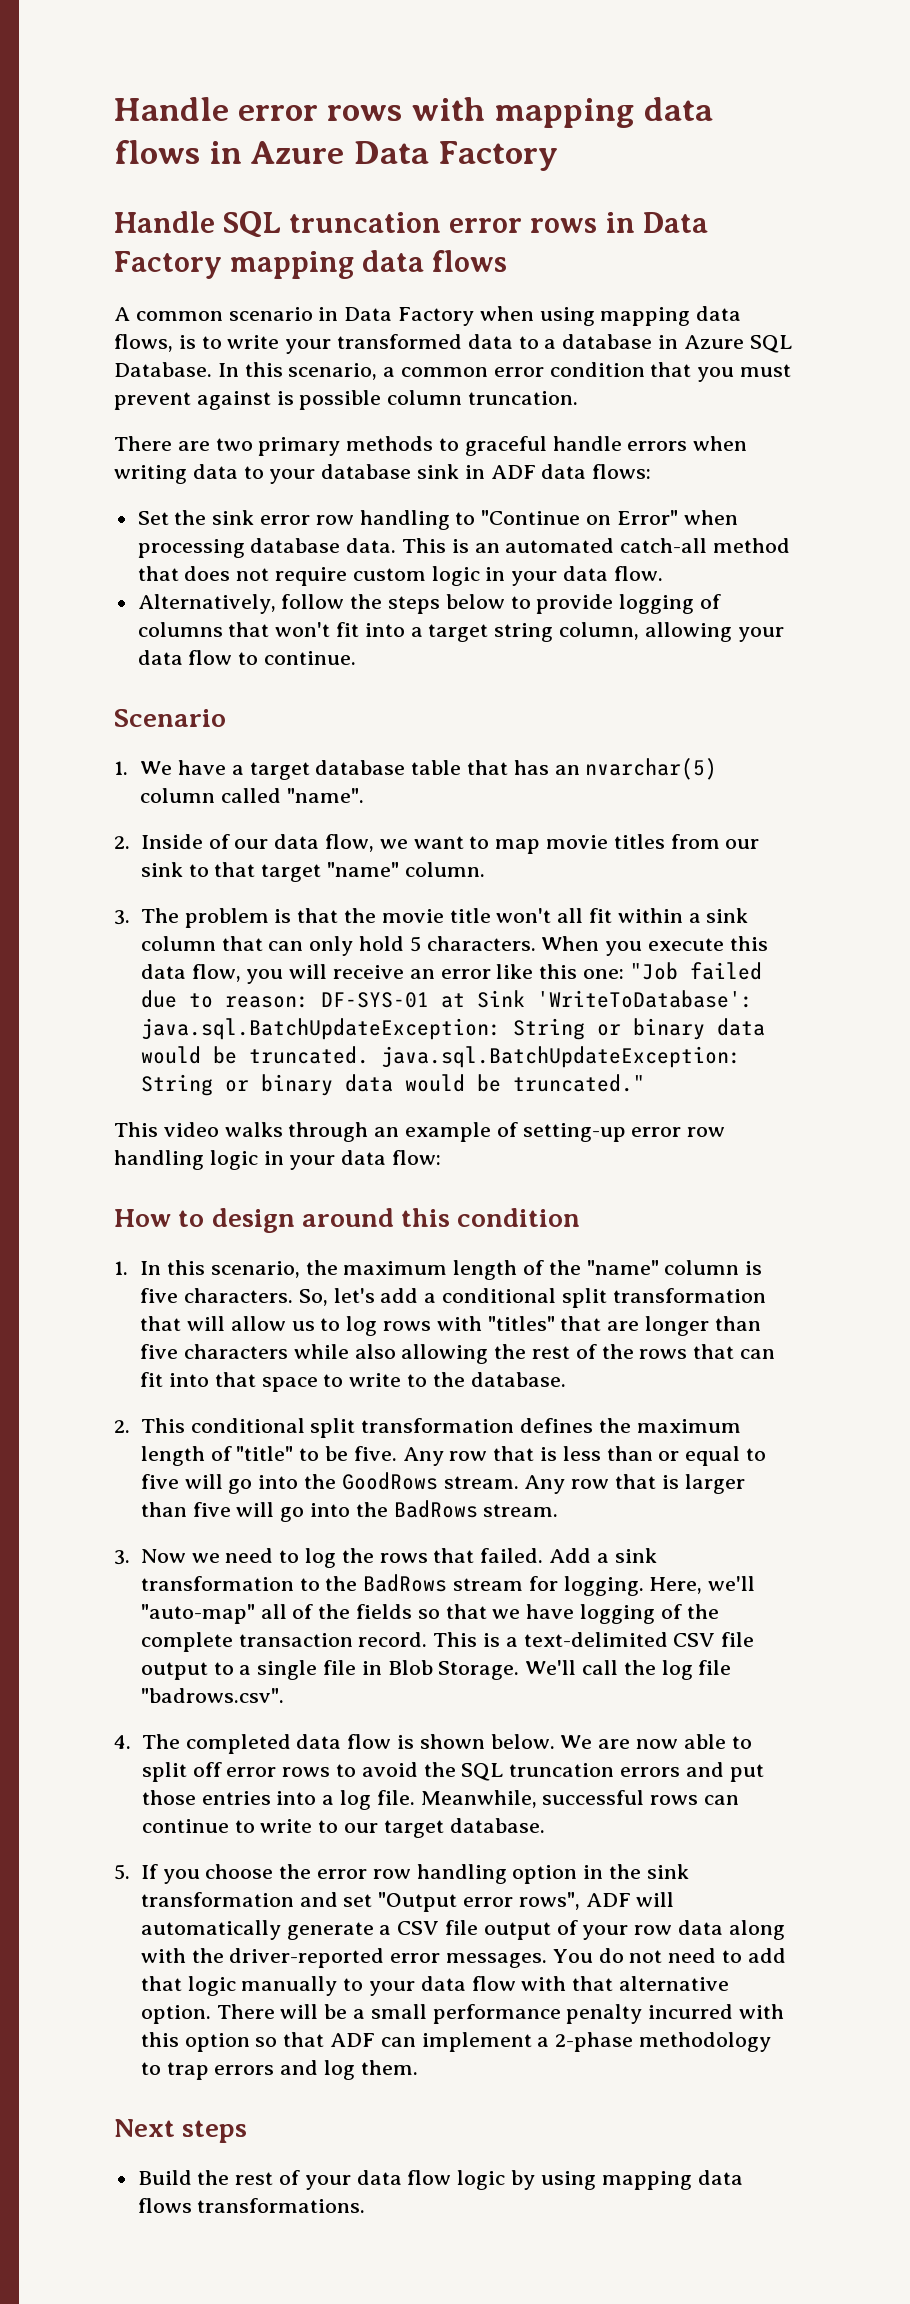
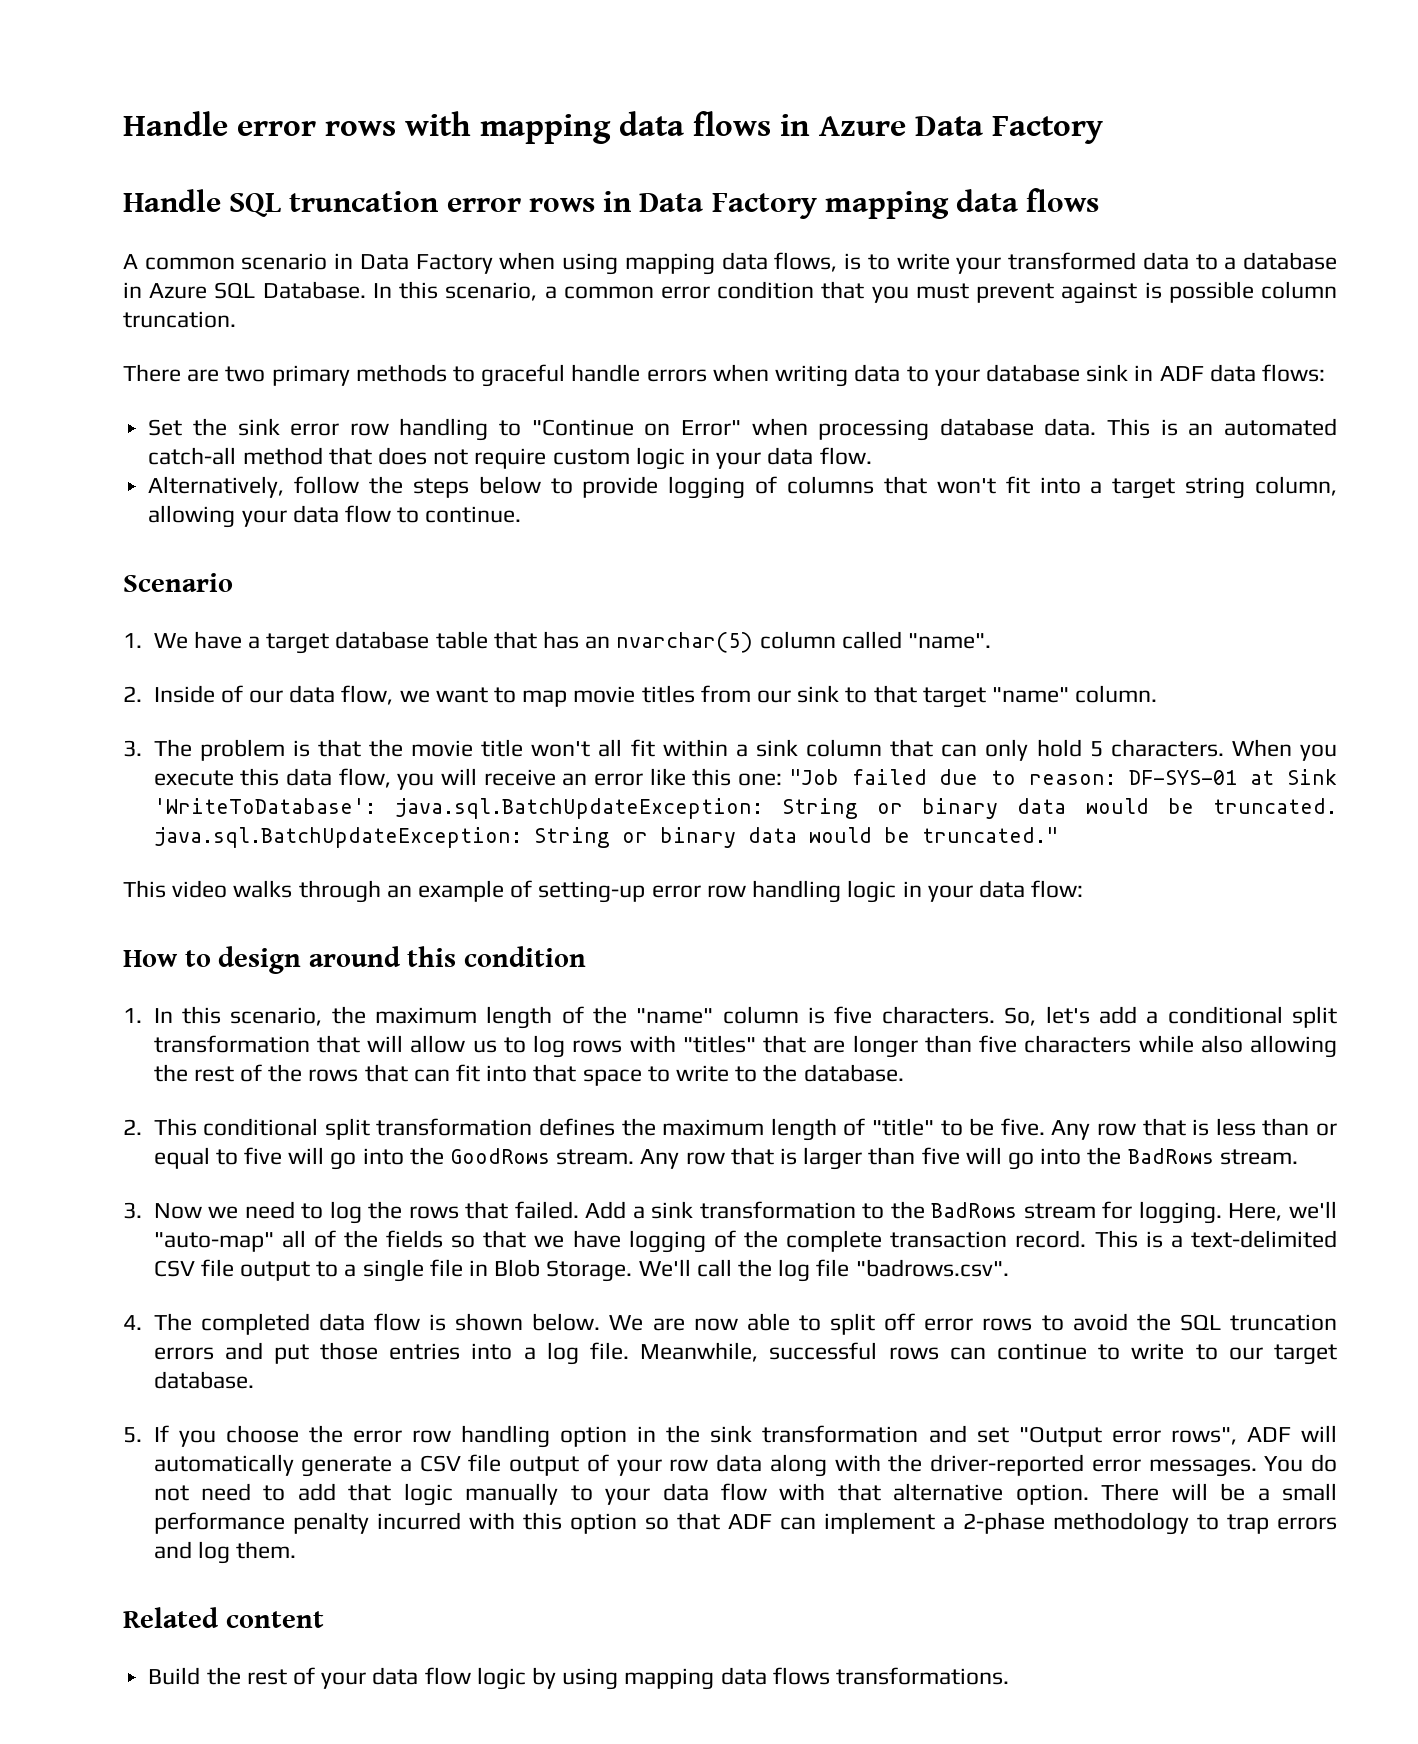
[114,2119,248,2143] Next steps -> [123,1607,324,1628] Related content

